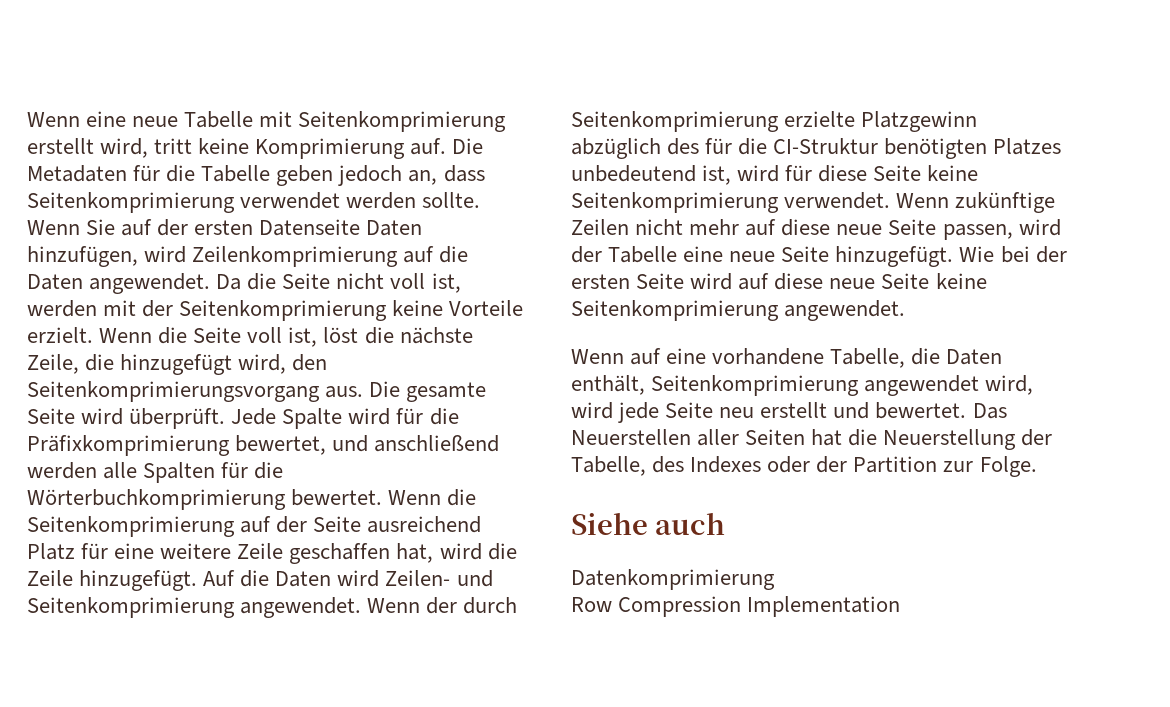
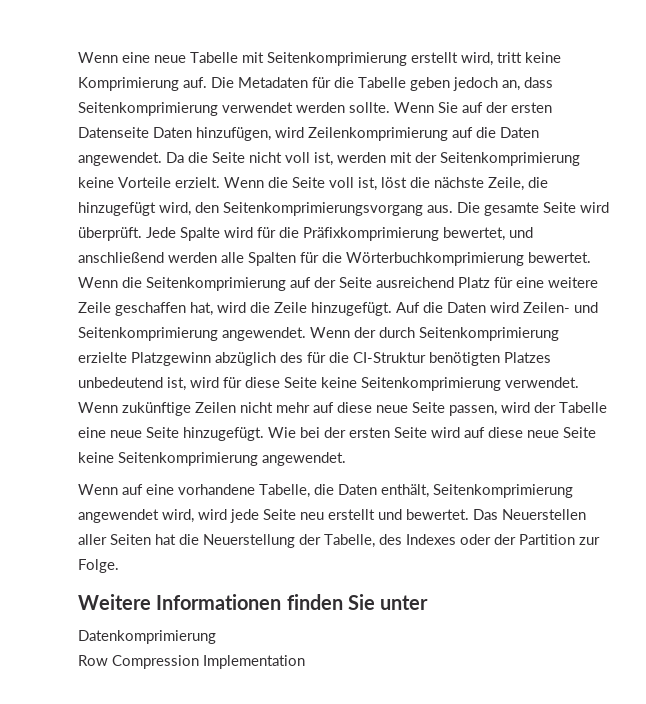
[571,512,726,535] Siehe auch -> [78,594,429,610] Weitere Informationen finden Sie unter

